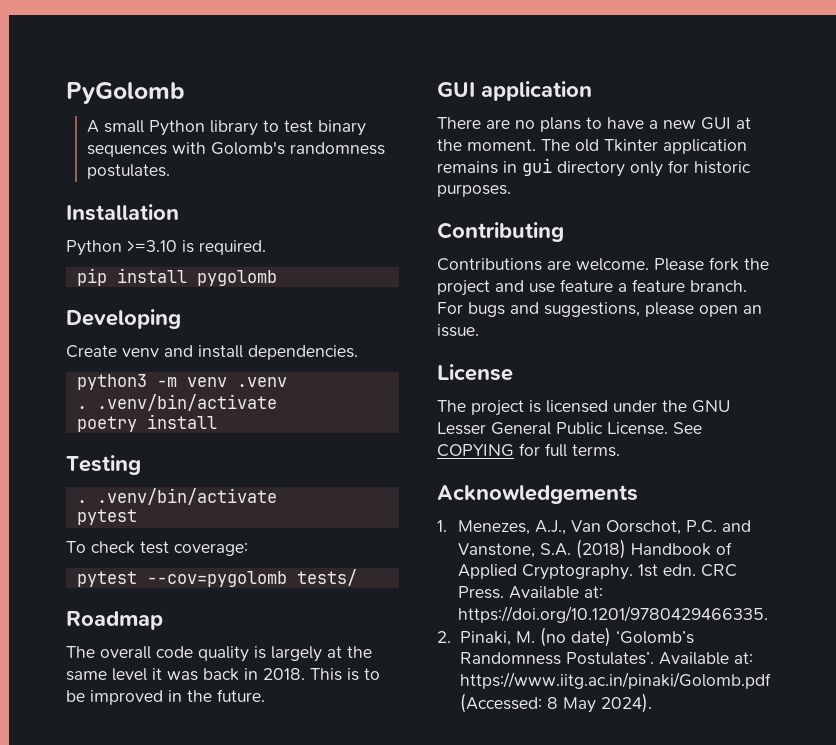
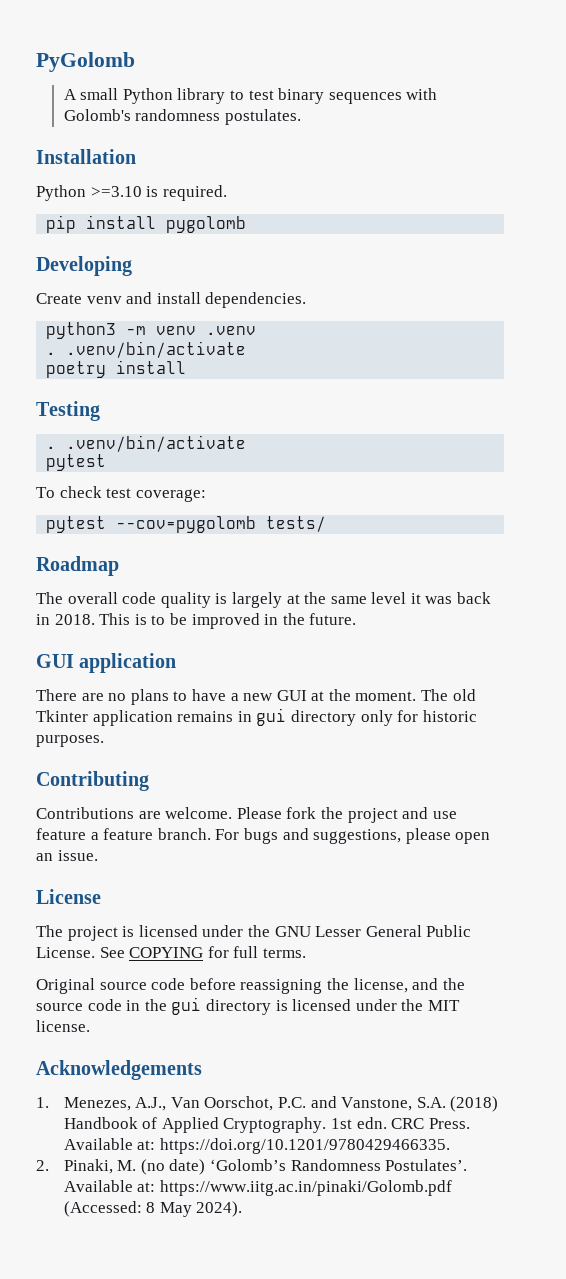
(620, 450) none -> [36,978,465,994] [36,997,460,1015] [36,1020,90,1032] // Original source code before reassigning the license, and the source code in the gui directory is licensed under the MIT license.

